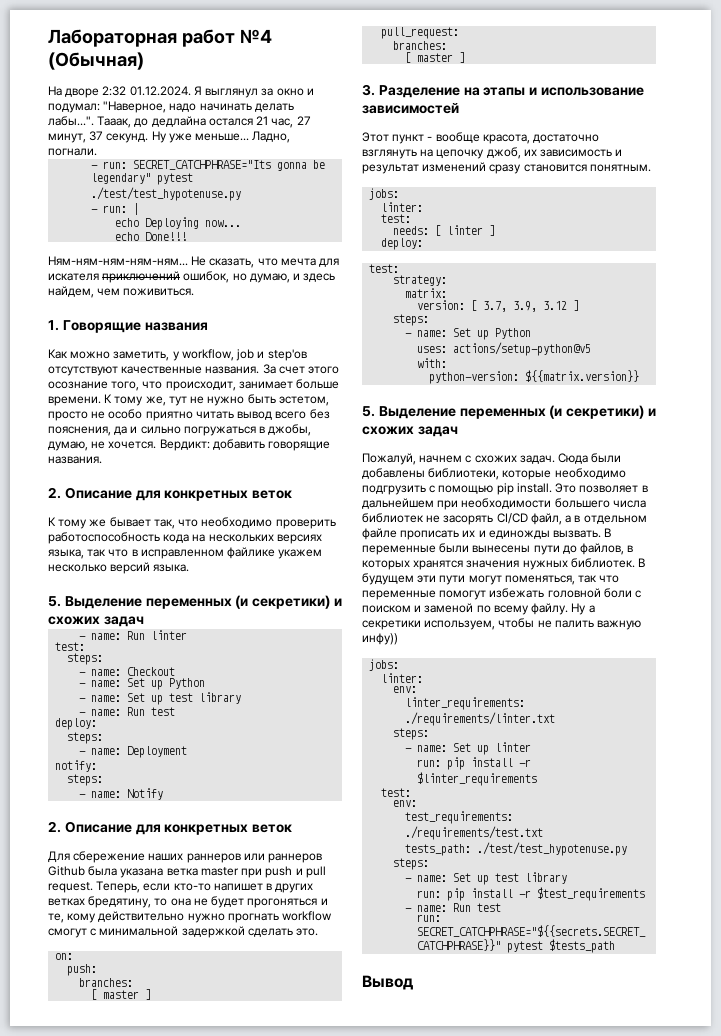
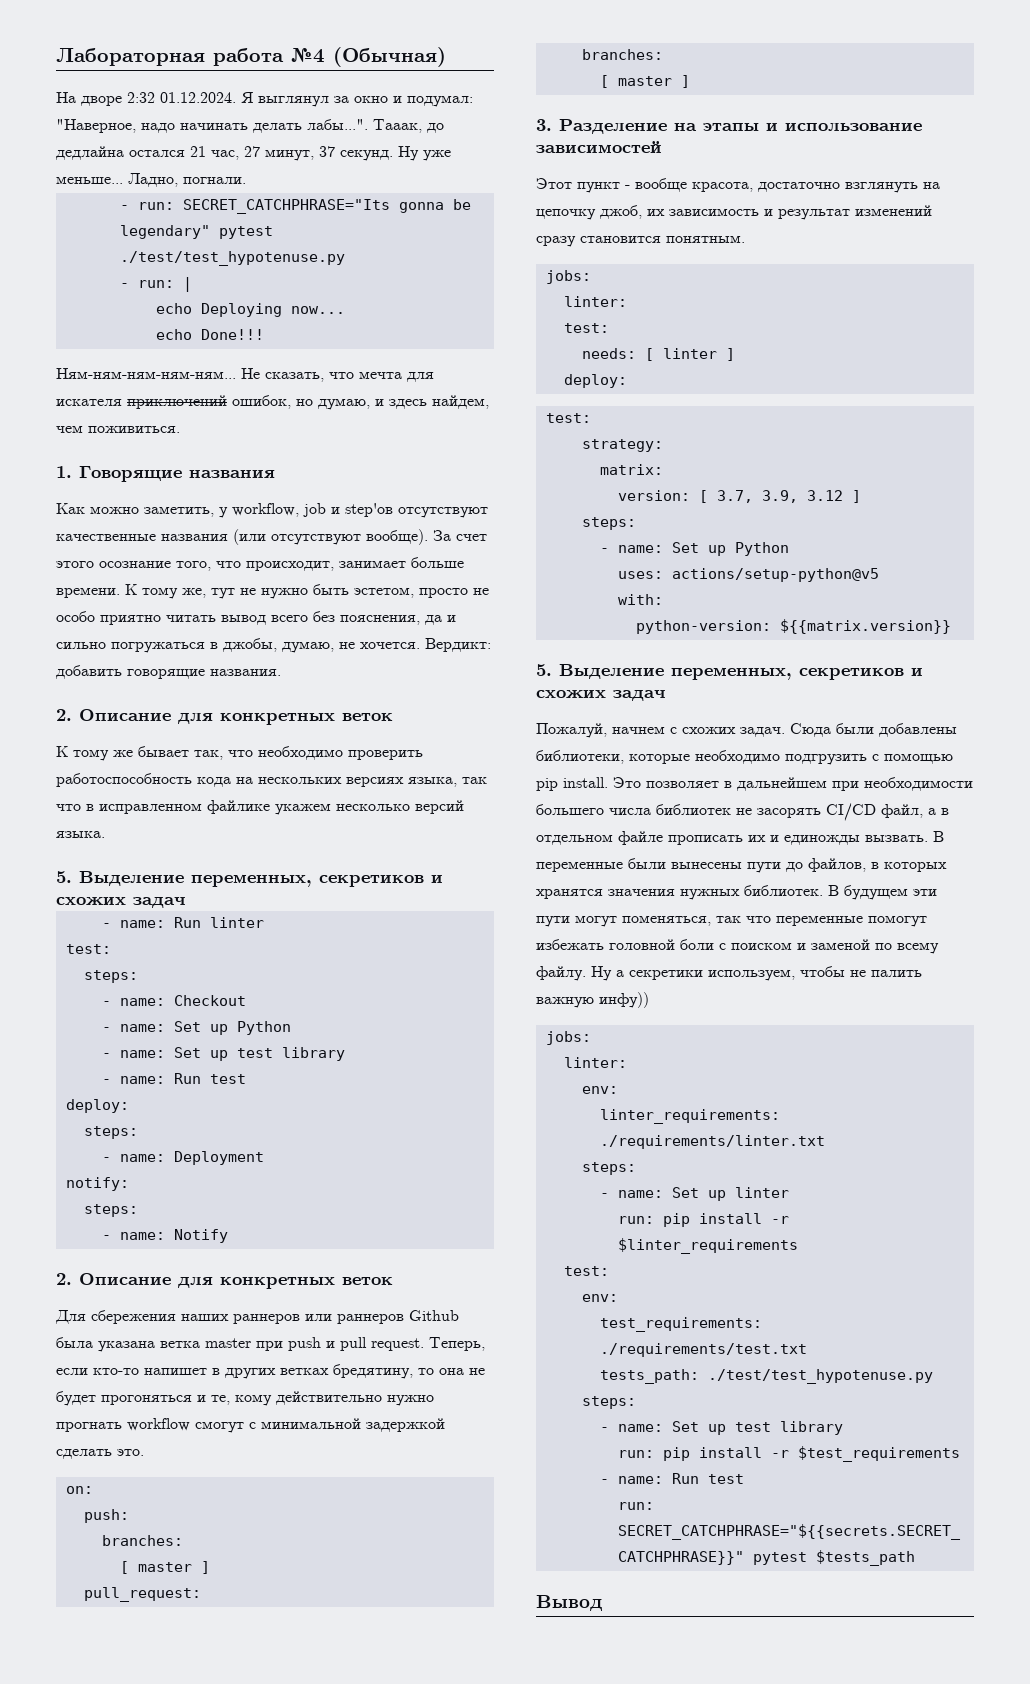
[181,29,235,47] работ -> [213,48,284,66] работа
[205,366,260,374] названия. -> [161,529,428,545] названия (или отсутствуют вообще).
[145,595,331,609] переменных (и секретики) -> [191,874,424,887] переменных, секретиков
[73,851,146,863] сбережение -> [91,1310,176,1324] сбережения
[459,405,645,419] переменных (и секретики) -> [671,667,904,680] переменных, секретиков

